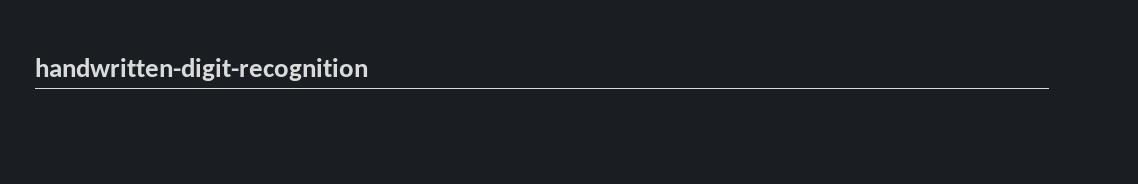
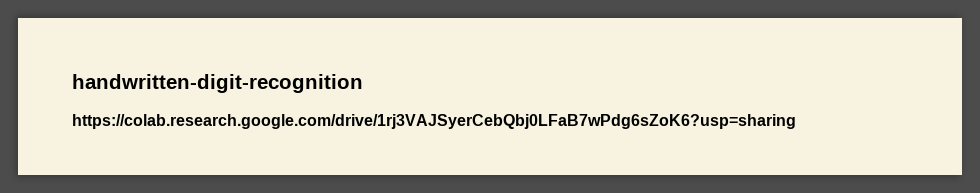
(368, 69) none -> [72,114,796,129] // https://colab.research.google.com/drive/1rj3VAJSyerCebQbj0LFaB7wPdg6sZoK6?usp=sharing

